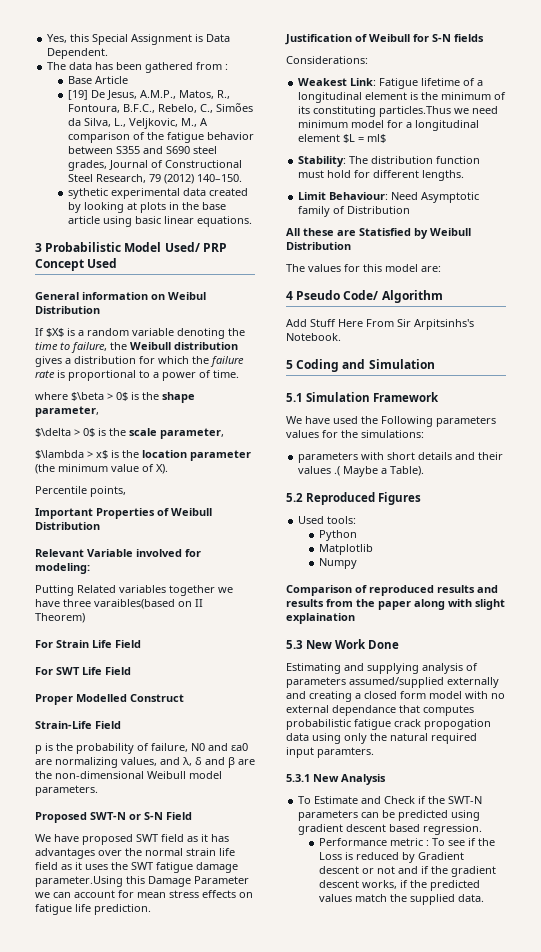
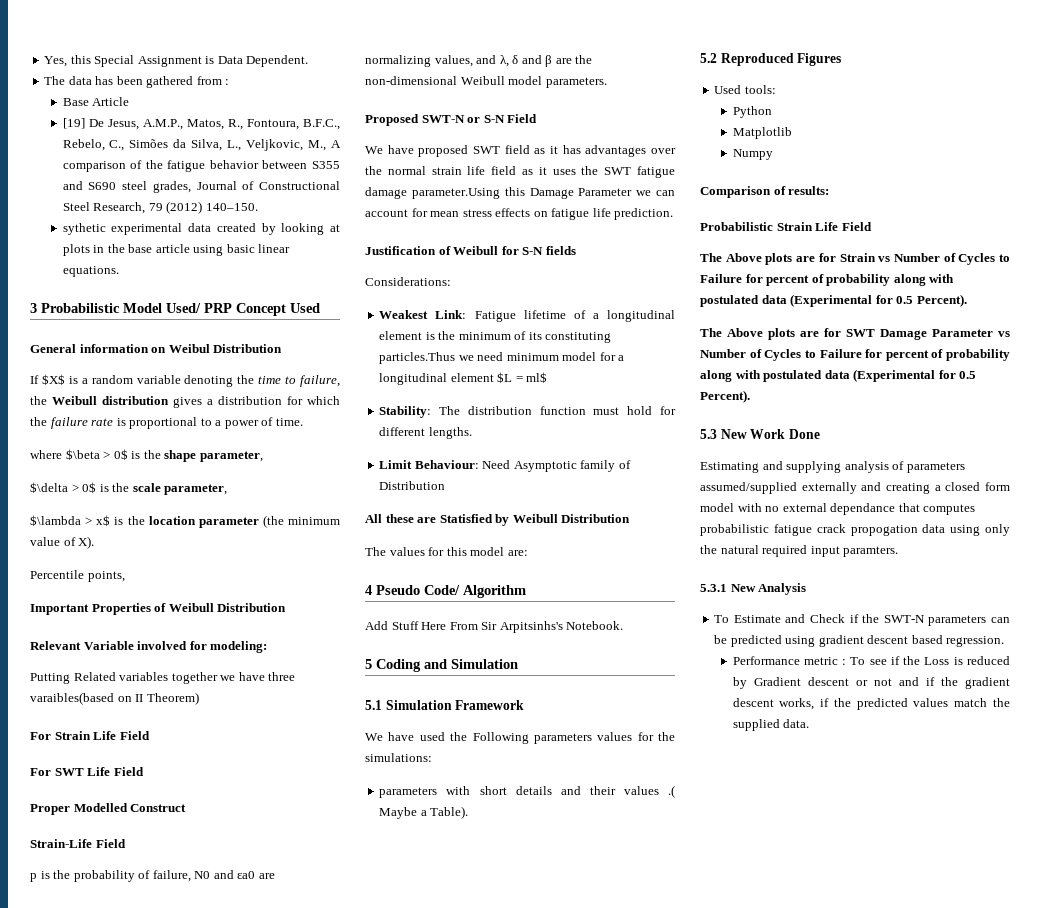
[369,585,498,596] [286,599,505,610] [286,613,355,624] reproduced results and results from the paper along with slight explaination -> [788,186,830,195] [700,222,872,231] [700,253,1010,265] [700,274,955,286] [700,294,967,307] [700,328,1010,340] [700,349,1010,361] [700,369,977,382] [700,390,750,403] results: // Probabilistic Strain Life Field // The Above plots are for Strain vs Number of Cycles to Failure for percent of probability along with postulated data (Experimental for 0.5 Percent). // The Above plots are for SWT Damage Parameter vs Number of Cycles to Failure for percent of probability along with postulated data (Experimental for 0.5 Percent).

